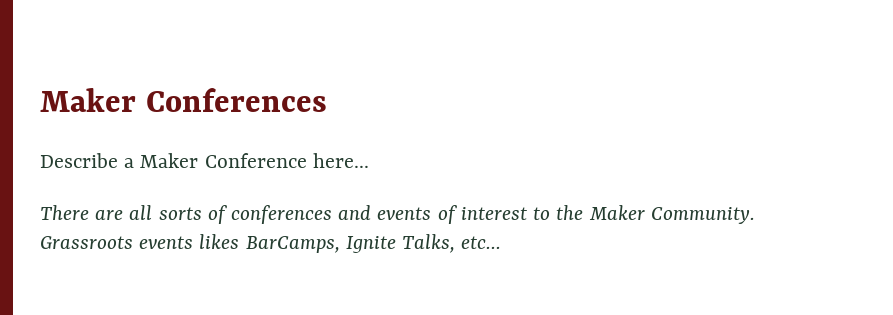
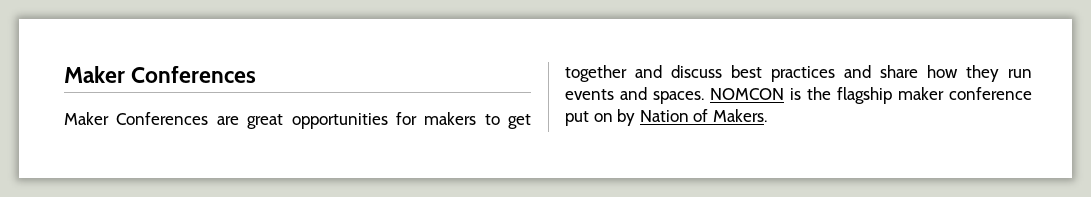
[40,153,369,168] [40,205,755,224] [40,234,502,253] Describe a Maker Conference here... // There are all sorts of conferences and events of interest to the Maker Community. Grassroots events likes BarCamps, Ignite Talks, etc... -> [64,112,531,129] [565,65,1032,82] [565,87,1032,104] [565,109,767,126] Maker Conferences are great opportunities for makers to get together and discuss best practices and share how they run events and spaces. NOMCON is the flagship maker conference put on by Nation of Makers.

